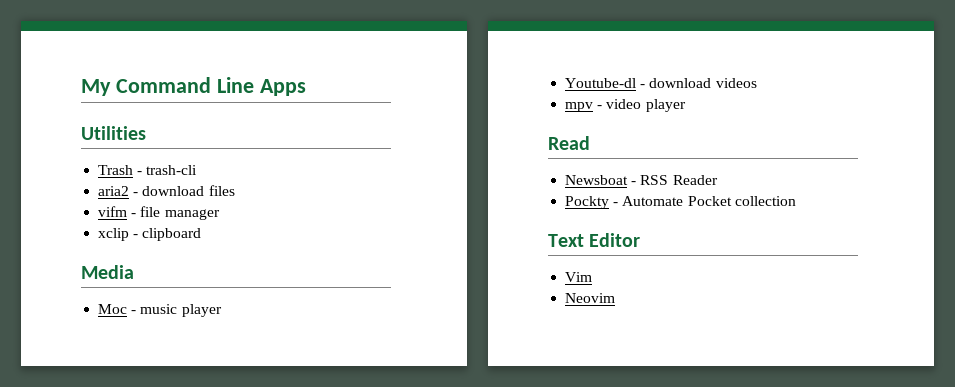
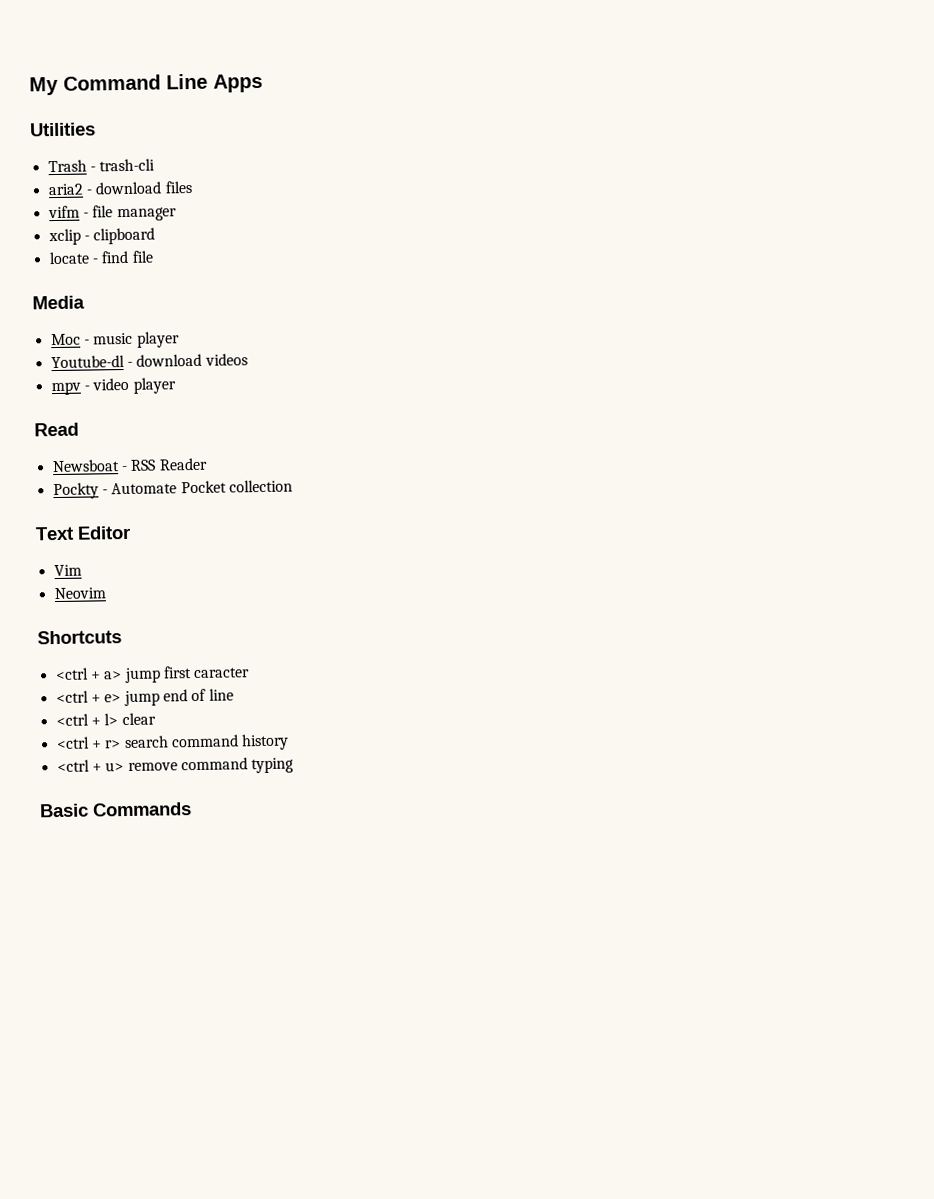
(202, 234) none -> [48,250,154,265] // locate - find file
(616, 298) none -> [37,630,122,645] [54,666,251,684] [55,688,234,707] [55,712,156,727] [55,733,290,751] [56,757,295,774] [39,802,192,818] // Shortcuts // <ctrl + a> jump first caracter // <ctrl + e> jump end of line // <ctrl + l> clear // <ctrl + r> search command history // <ctrl + u> remove command typing // Basic Commands

